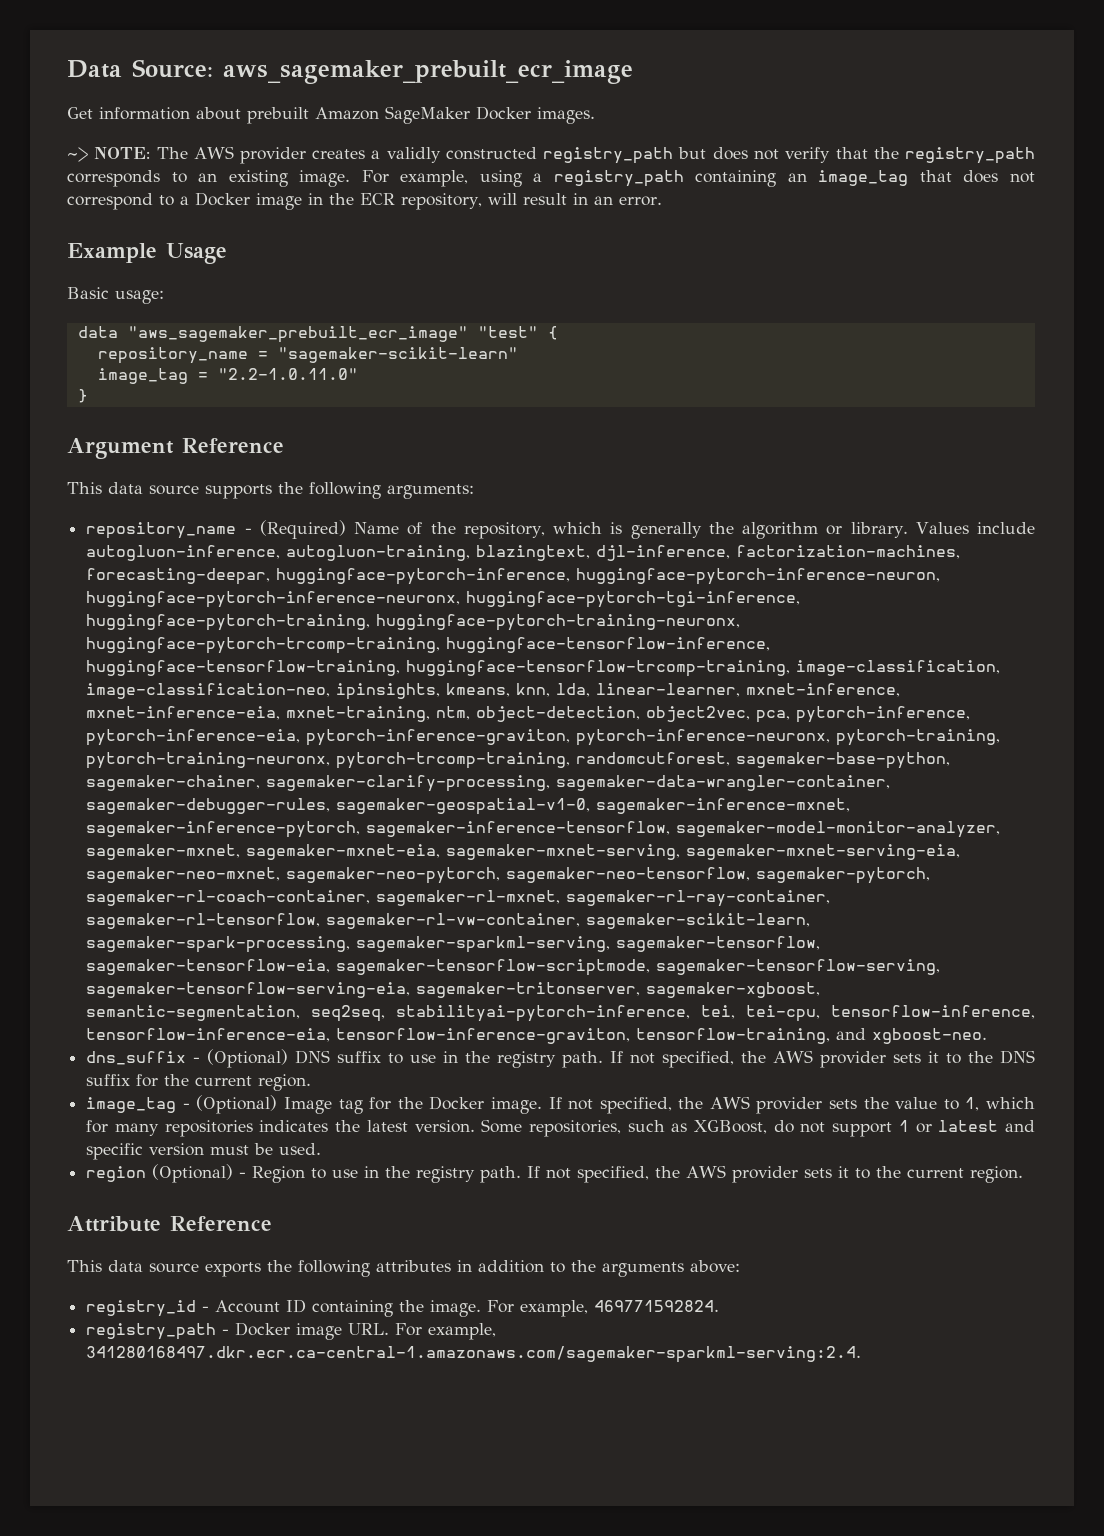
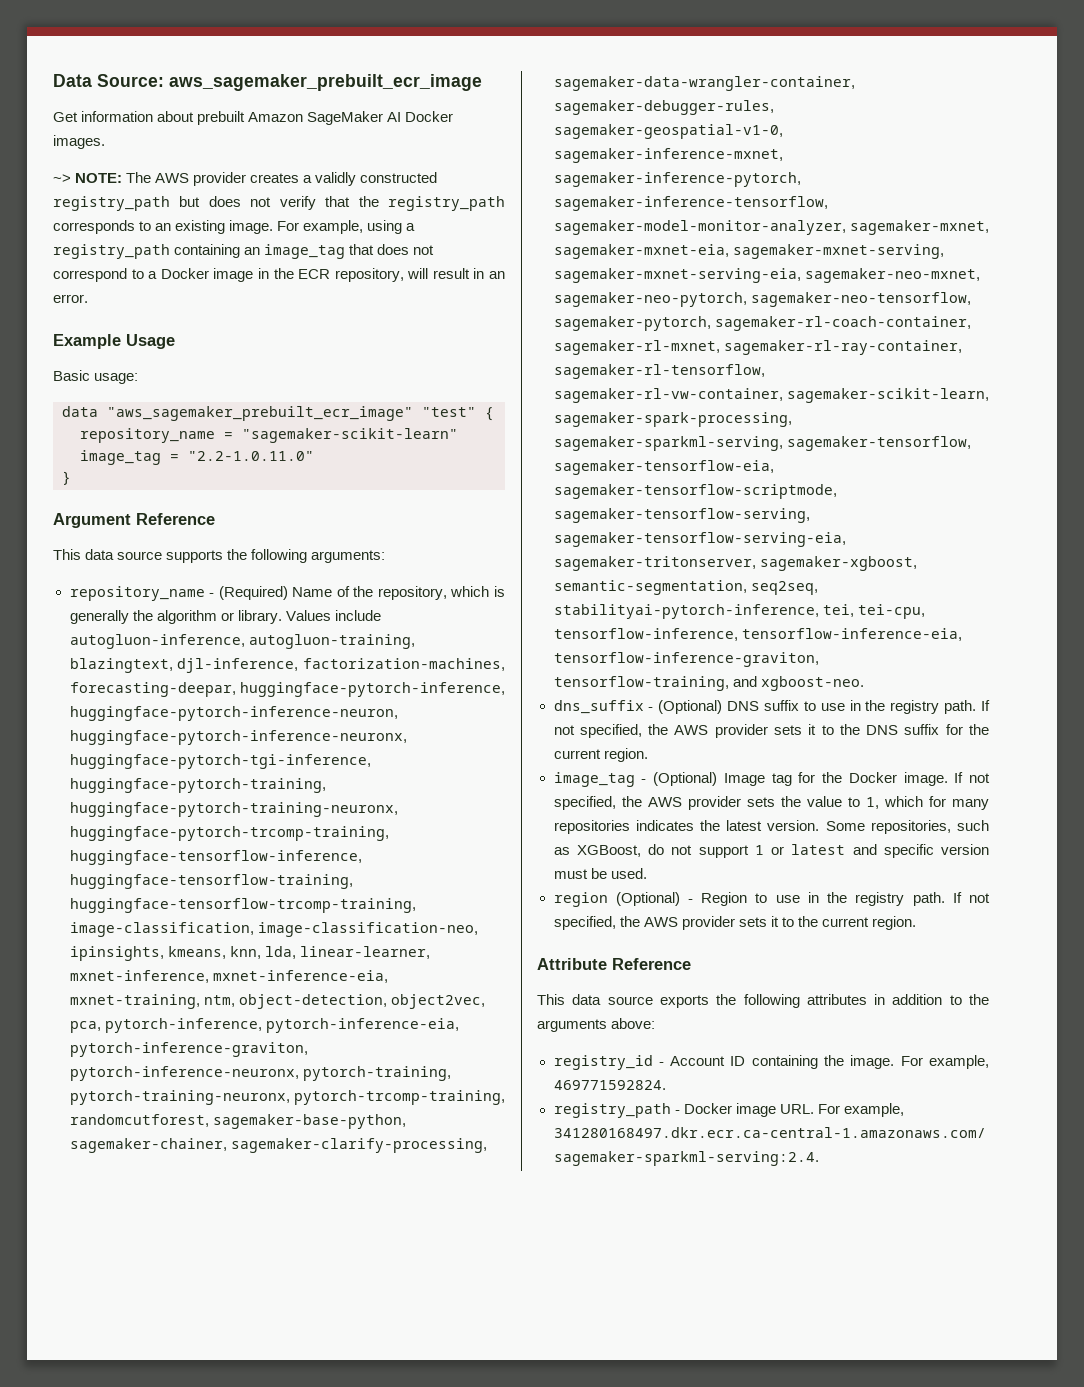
(470, 115) none -> [387,112,402,122] AI

